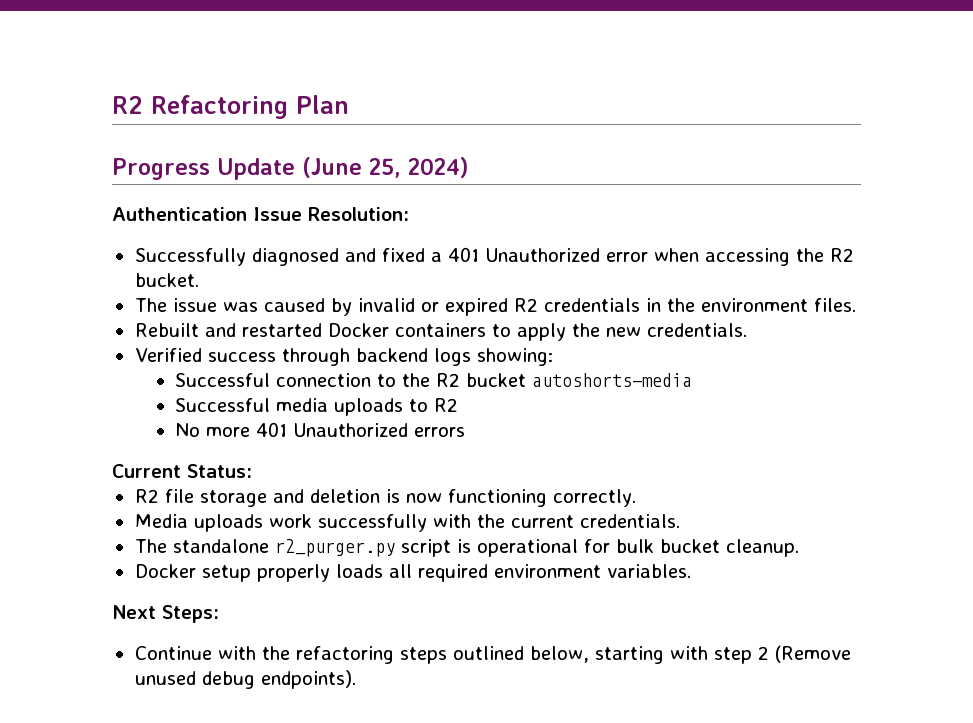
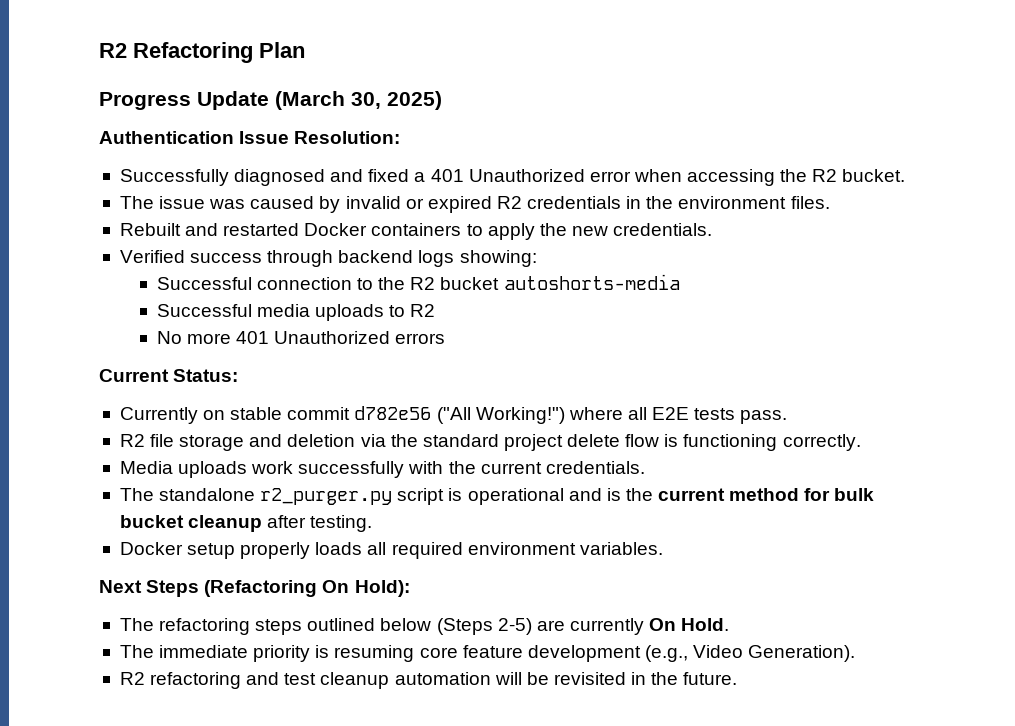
[302,157,469,178] (June 25, 2024) -> [275,91,442,110] (March 30, 2025)
(252, 471) none -> [119,406,788,424] // Currently on stable commit d782e56 ("All Working!") where all E2E tests pass.
[385,489,442,503] is now -> [360,434,679,451] via the standard project delete flow is
[583,539,799,557] for bulk bucket cleanup. -> [568,488,875,501] [119,515,373,532] and is the current method for bulk bucket cleanup after testing.
[162,605,219,623] [134,645,851,664] [134,670,356,689] Steps: // Continue with the refactoring steps outlined below, starting with step 2 (Remove unused debug endpoints). -> [146,580,410,597] [119,618,730,635] [119,645,856,662] [119,672,738,689] Steps (Refactoring On Hold): // The refactoring steps outlined below (Steps 2-5) are currently On Hold. // The immediate priority is resuming core feature development (e.g., Video Generation). // R2 refactoring and test cleanup automation will be revisited in the future.

